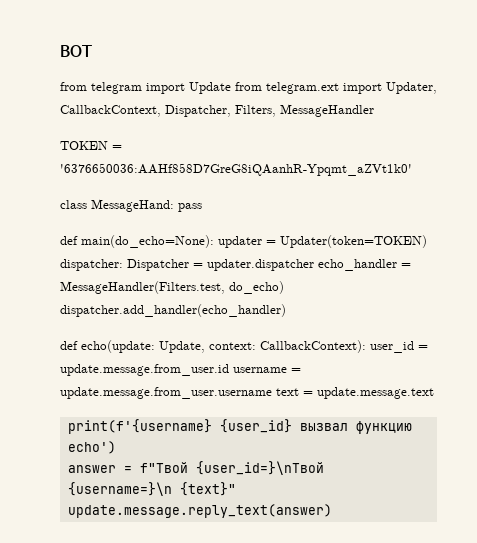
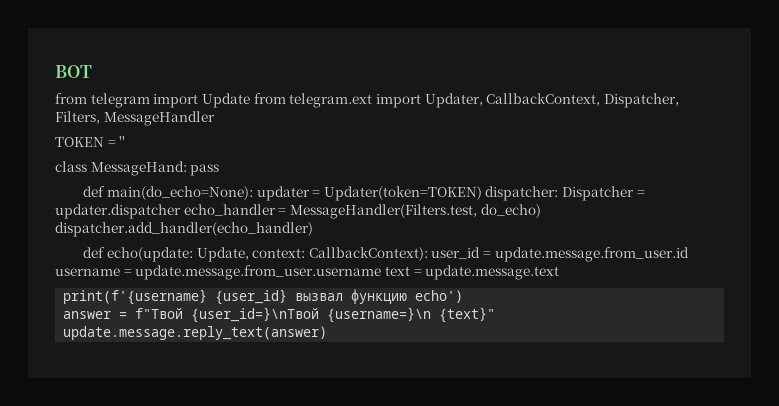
[60,163,412,176] '6376650036:AAHf858D7GreG8iQAanhR-Ypqmt_aZVt1k0' -> [119,136,126,147] ''

